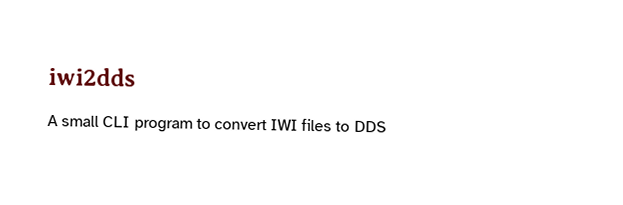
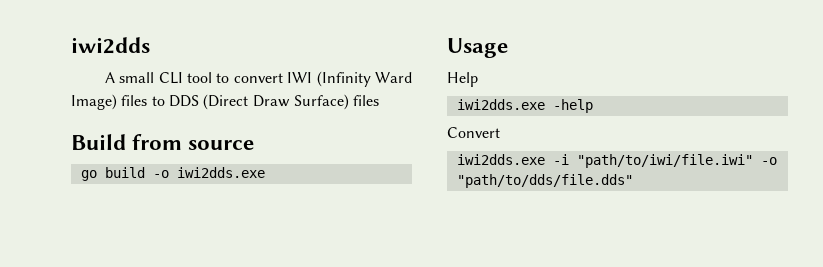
[133,119,193,133] program -> [187,72,213,83] tool
[301,118,387,133] files to DDS -> [316,71,412,87] [71,94,380,110] [71,134,255,150] [80,167,265,181] [447,38,508,58] [447,72,478,87] [456,99,593,113] [447,127,500,138] [456,154,777,168] [456,174,633,188] (Infinity Ward Image) files to DDS (Direct Draw Surface) files // Build from source // go build -o iwi2dds.exe // Usage // Help // iwi2dds.exe -help // Convert // iwi2dds.exe -i "path/to/iwi/file.iwi" -o "path/to/dds/file.dds"

